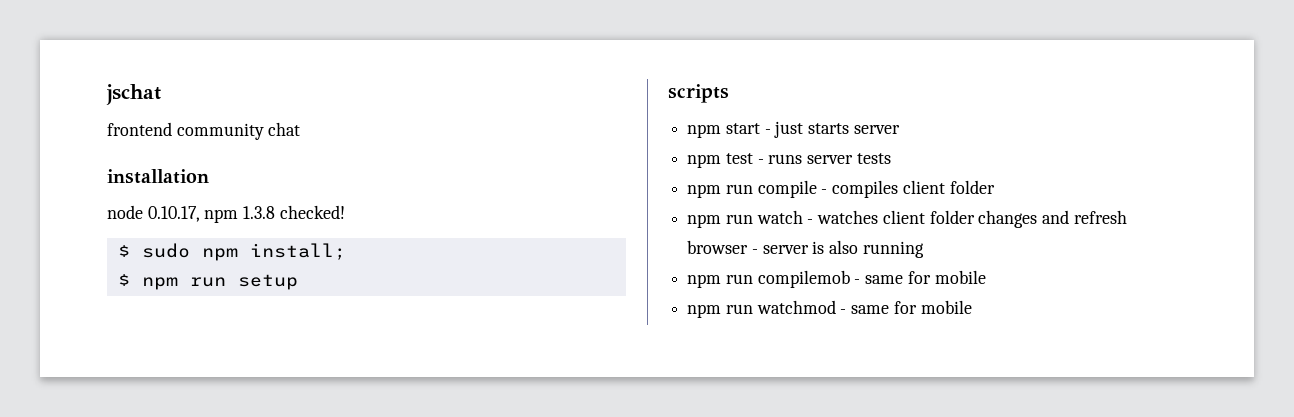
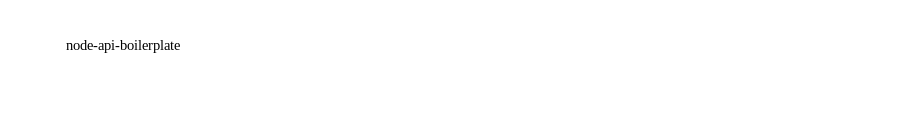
[106,84,161,105] [107,122,301,140] [107,169,209,184] [107,205,345,223] [117,243,346,261] [117,274,298,290] [668,84,729,103] [687,121,900,138] [687,153,891,168] [687,180,995,198] [687,210,1127,228] [687,240,924,258] [687,270,986,288] [687,300,972,318] jschat // frontend community chat // installation // node 0.10.17, npm 1.3.8 checked! // $ sudo npm install; // $ npm run setup // scripts // npm start - just starts server // npm test - runs server tests // npm run compile - compiles client folder // npm run watch - watches client folder changes and refresh browser - server is also running // npm run compilemob - same for mobile // npm run watchmod - same for mobile -> [66,40,180,53] node-api-boilerplate

